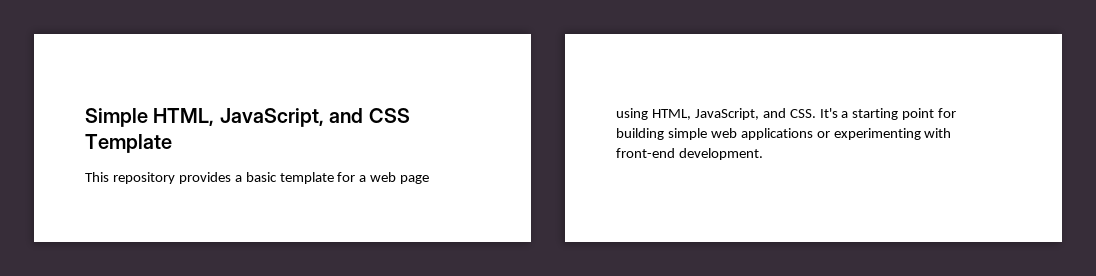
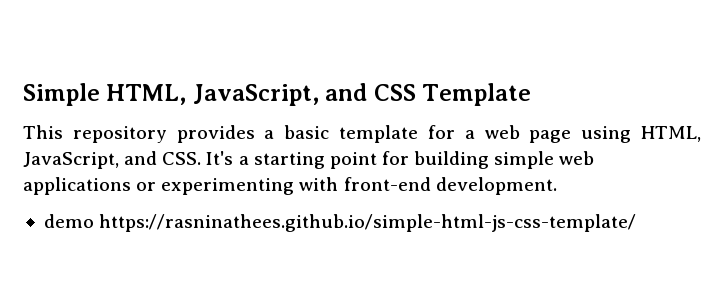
(763, 154) none -> [43,214,637,232] // demo https://rasninathees.github.io/simple-html-js-css-template/

